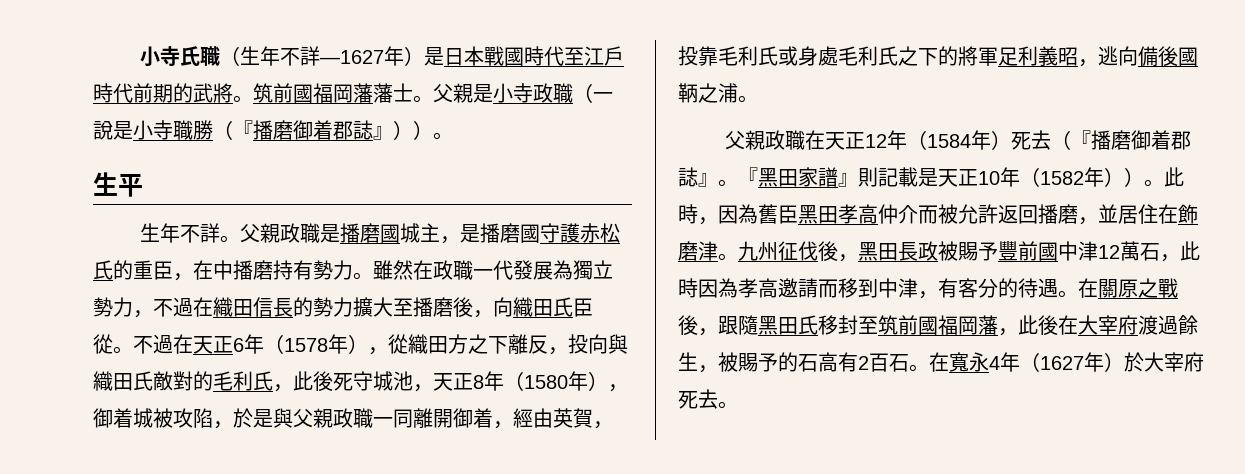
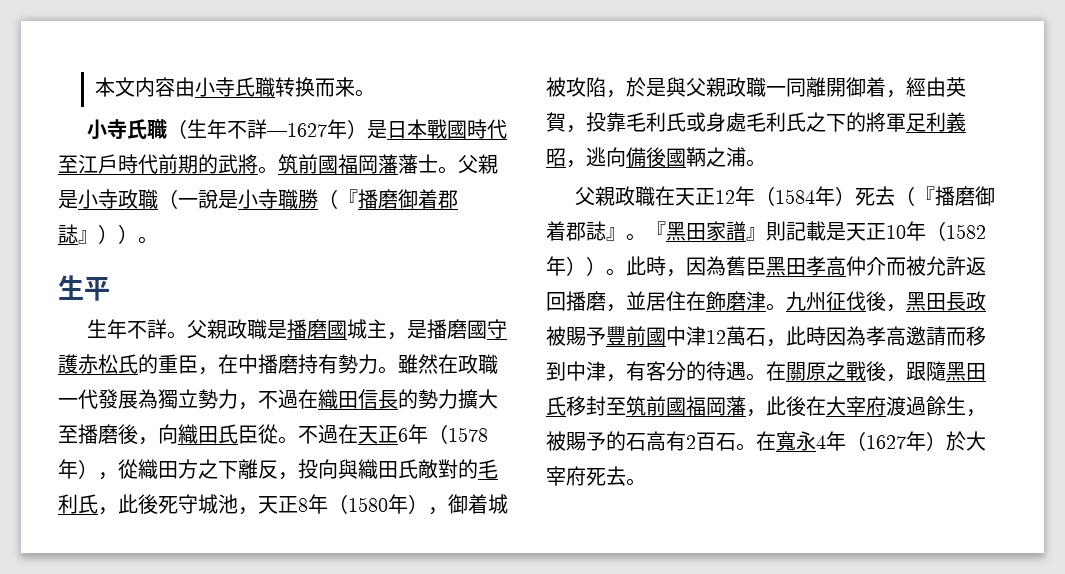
(139, 56) none -> [95,77,376,97] 本文内容由小寺氏職转换而来。 //

